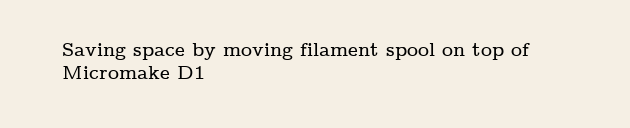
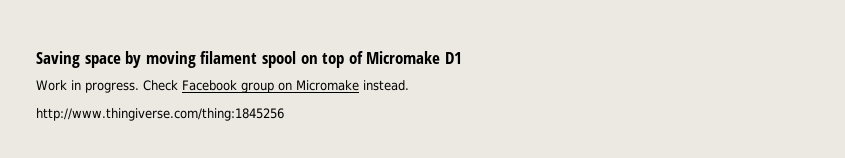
(205, 72) none -> [36,80,409,93] [36,108,284,121] // Work in progress. Check Facebook group on Micromake instead. // http://www.thingiverse.com/thing:1845256

